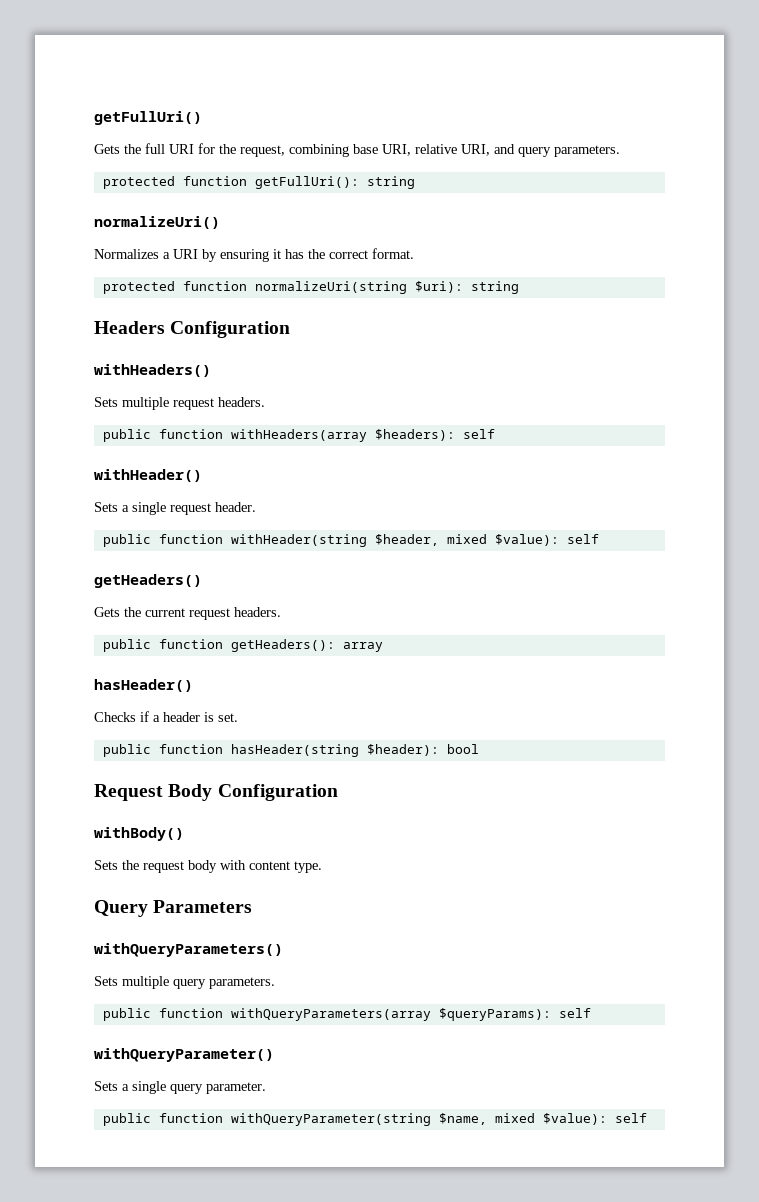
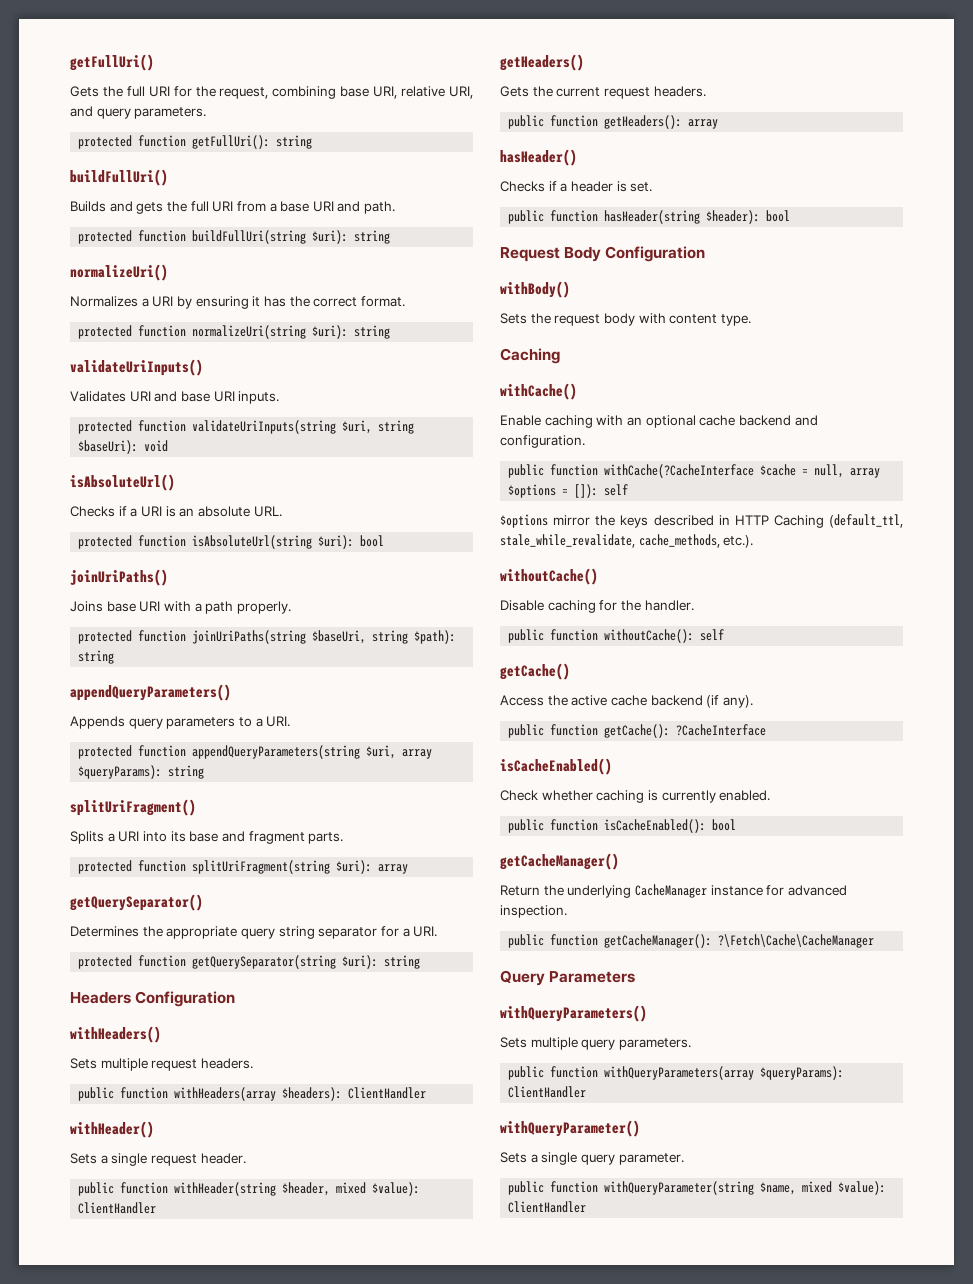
(415, 182) none -> [70,169,168,186] [70,201,396,214] [78,230,391,244] // buildFullUri() // Builds and gets the full URI from a base URI and path. // protected function buildFullUri(string $uri): string
(519, 287) none -> [70,359,203,376] [70,391,280,404] [78,420,415,434] [78,440,169,454] [70,474,175,491] [70,506,282,517] [78,535,385,549] [70,569,168,586] [70,601,291,614] [78,630,457,644] [78,650,115,664] [70,684,231,701] [70,716,291,729] [78,745,433,759] [78,765,205,779] [70,799,196,816] [70,831,344,844] [78,860,409,874] [70,894,203,911] [70,926,438,939] [78,955,421,969] // validateUriInputs() // Validates URI and base URI inputs. // protected function validateUriInputs(string $uri, string $baseUri): void // isAbsoluteUrl() // Checks if a URI is an absolute URL. // protected function isAbsoluteUrl(string $uri): bool // joinUriPaths() // Joins base URI with a path properly. // protected function joinUriPaths(string $baseUri, string $path): string // appendQueryParameters() // Appends query parameters to a URI. // protected function appendQueryParameters(string $uri, array $queryParams): string // splitUriFragment() // Splits a URI into its base and fragment parts. // protected function splitUriFragment(string $uri): array // getQuerySeparator() // Determines the appropriate query string separator for a URI. // protected function getQuerySeparator(string $uri): string
[462,429,495,439] self -> [348,1087,427,1099] ClientHandler
[566,534,599,544] self -> [78,1202,157,1214] ClientHandler
(322, 867) none -> [500,348,560,364] [500,383,577,400] [500,415,818,428] [500,435,585,448] [508,464,881,478] [508,484,629,498] [500,514,903,528] [500,534,754,548] [500,568,598,585] [500,600,694,613] [508,629,725,643] [500,663,570,680] [500,695,753,708] [508,724,767,738] [500,758,612,775] [500,790,771,803] [508,819,737,833] [500,853,619,870] [500,884,847,898] [500,905,567,918] [508,934,875,948] // Caching // withCache() // Enable caching with an optional cache backend and configuration. // public function withCache(?CacheInterface $cache = null, array $options = []): self // $options mirror the keys described in HTTP Caching (default_ttl, stale_while_revalidate, cache_methods, etc.). // withoutCache() // Disable caching for the handler. // public function withoutCache(): self // getCache() // Access the active cache backend (if any). // public function getCache(): ?CacheInterface // isCacheEnabled() // Check whether caching is currently enabled. // public function isCacheEnabled(): bool // getCacheManager() // Return the underlying CacheManager instance for advanced inspection. // public function getCacheManager(): ?\Fetch\Cache\CacheManager
[558,1008,591,1018] self -> [508,1086,587,1098] ClientHandler
[614,1113,647,1123] self -> [508,1201,587,1213] ClientHandler

